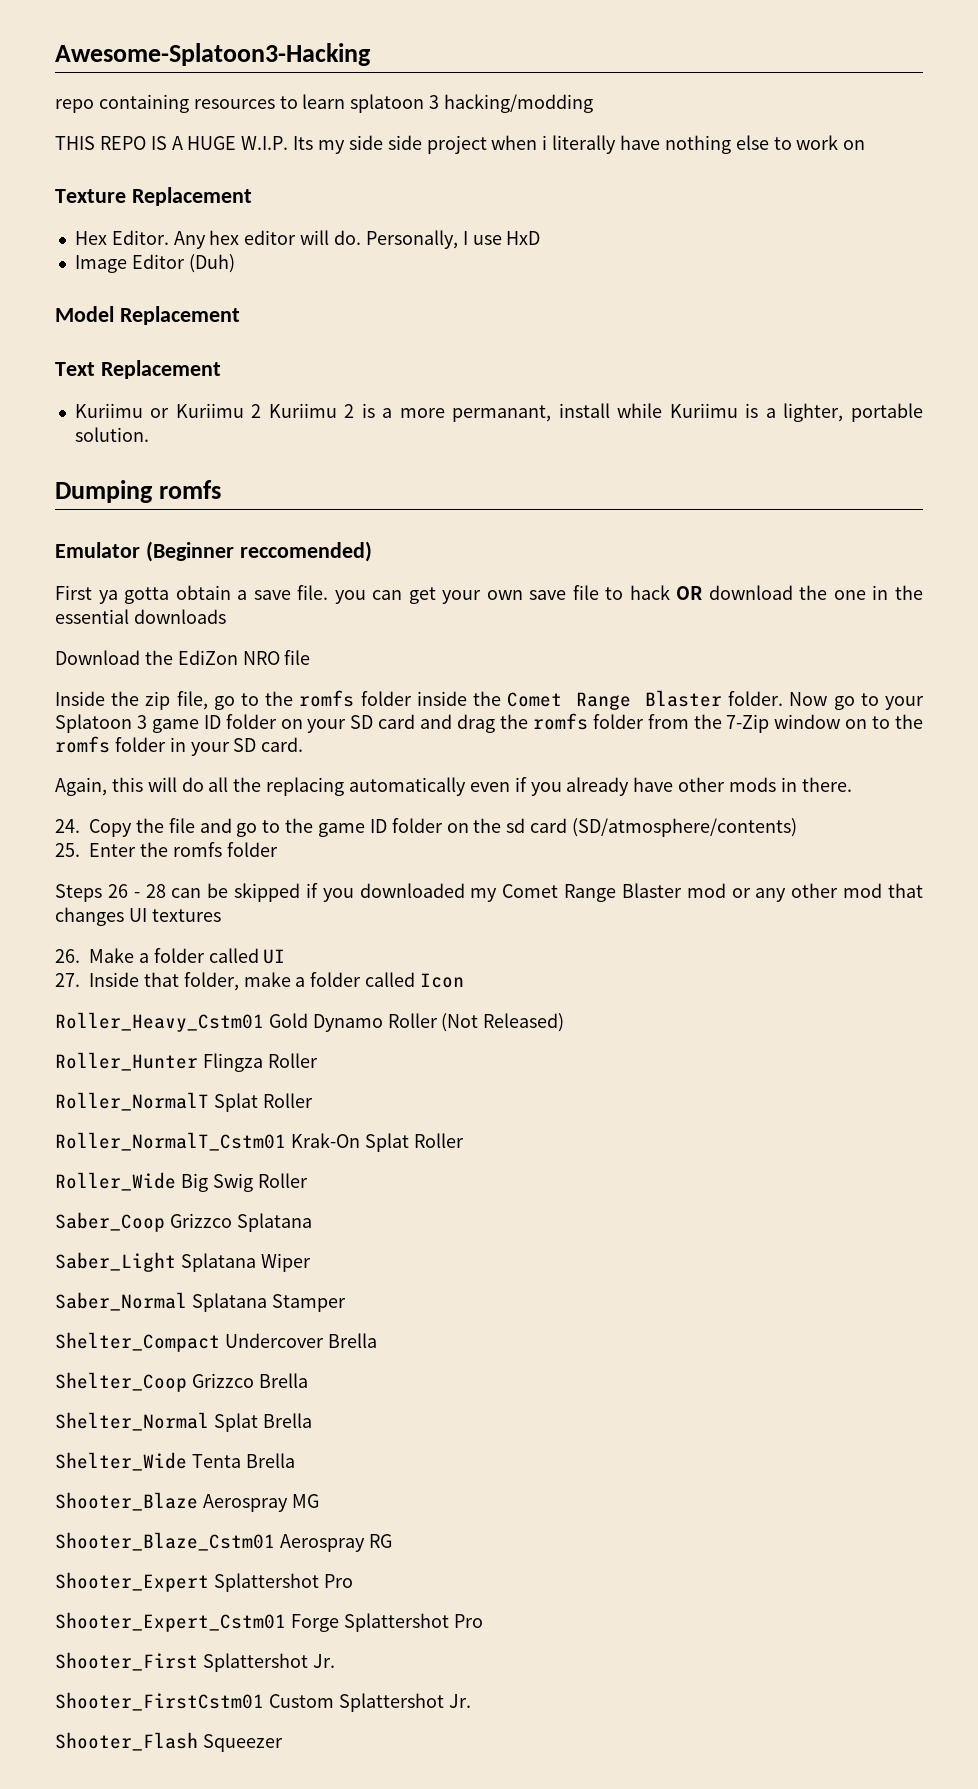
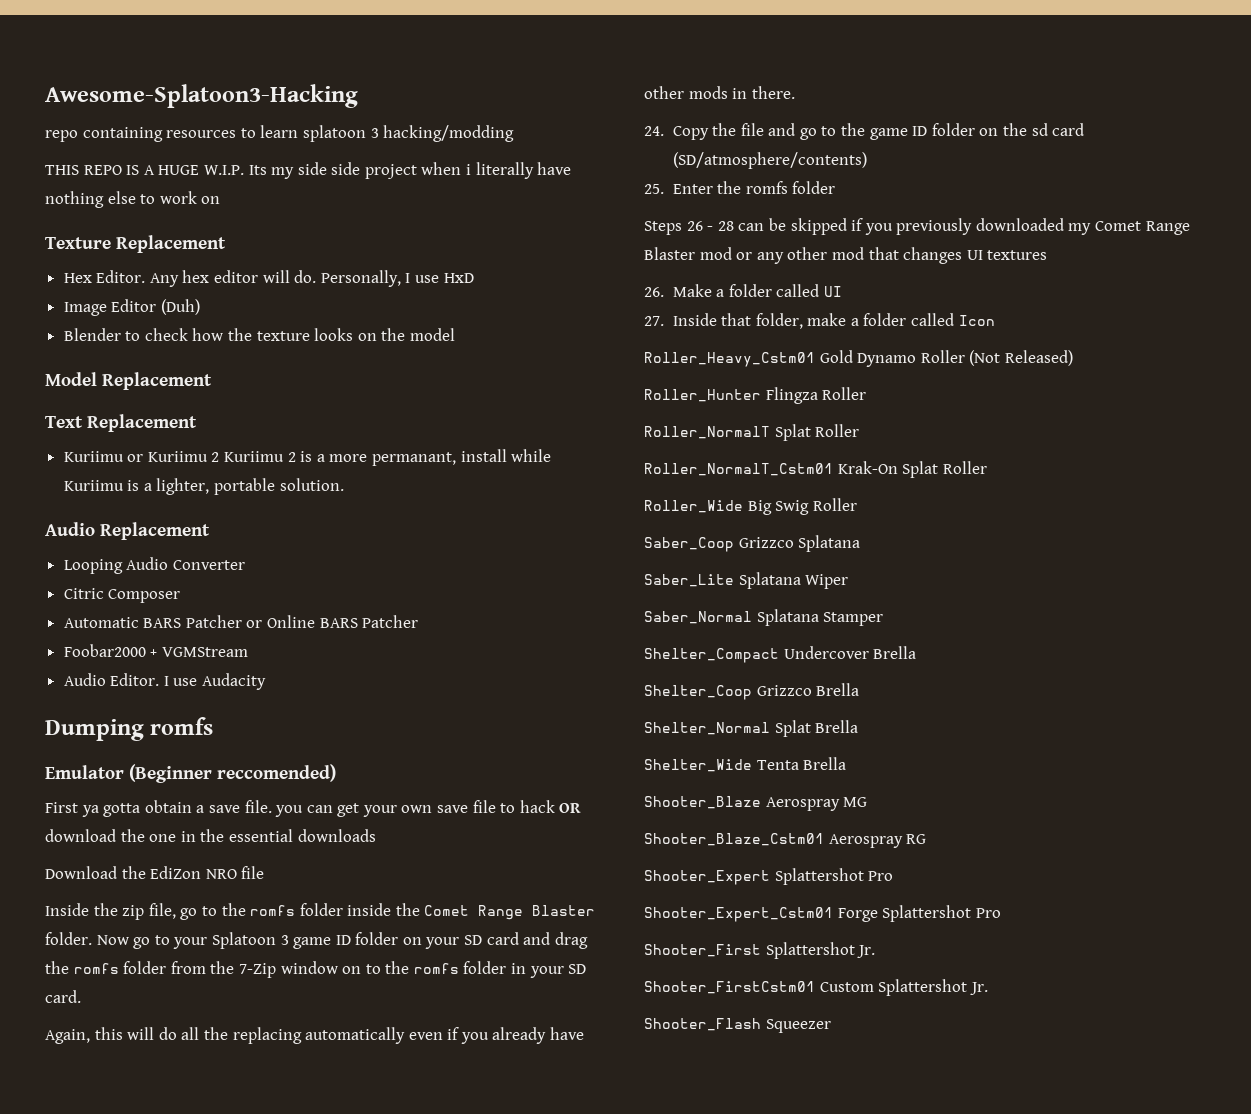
(235, 263) none -> [63,328,456,341] // Blender to check how the texture looks on the model
(149, 434) none -> [45,522,211,540] [63,557,245,574] [63,588,181,603] [63,615,419,628] [63,644,248,657] [63,673,267,690] // Audio Replacement // Looping Audio Converter // Citric Composer // Automatic BARS Patcher or Online BARS Patcher // Foobar2000 + VGMStream // Audio Editor. I use Audacity
(354, 895) none -> [896,218,973,235] previously
[55,1252,176,1272] Saber_Light -> [644,574,734,587] Saber_Lite

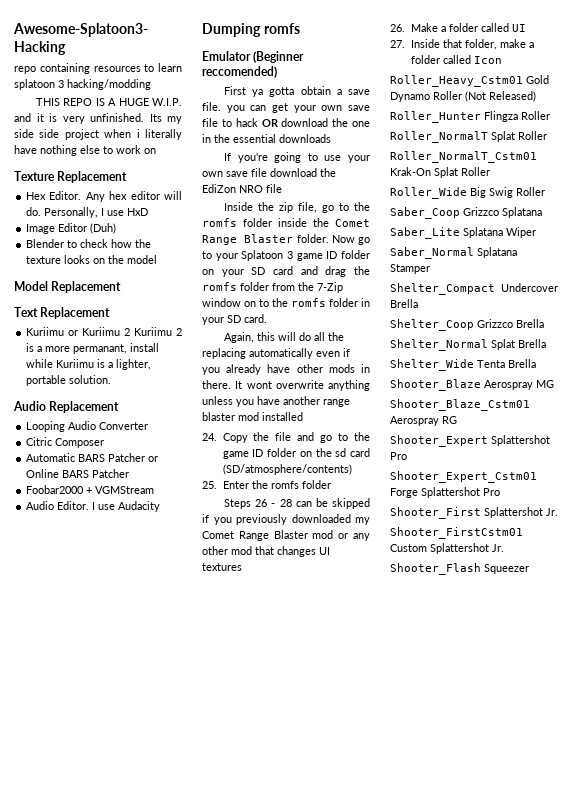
(244, 170) none -> [14,113,144,124] and it is very unfinished.
[45,866,117,879] Download -> [224,152,370,163] [202,168,317,177] If you're going to use your own save file download
(795, 92) none -> [235,380,370,391] [202,396,350,407] [202,412,303,421] It wont overwrite anything unless you have another range blaster mod installed

